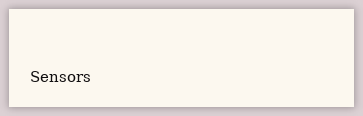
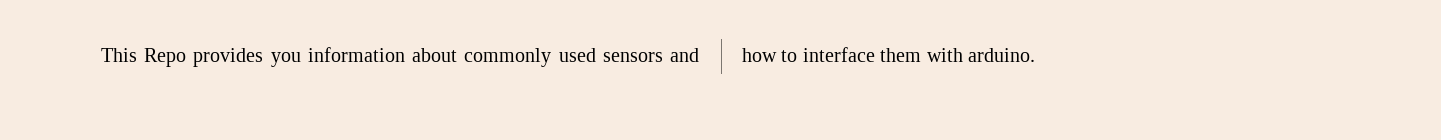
[30,71,91,82] Sensors -> [101,47,1035,67] This Repo provides you information about commonly used sensors and how to interface them with arduino.

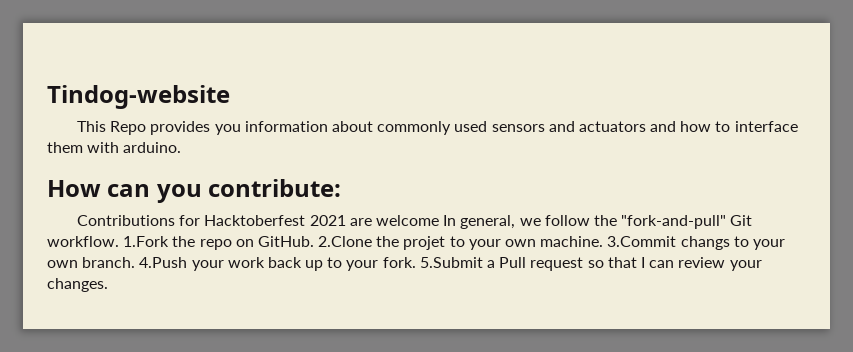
(101, 55) none -> [47,85,230,109] Tindog-website //
(699, 55) none -> [578,121,677,132] actuators and
(1035, 55) none -> [47,179,342,203] [77,215,753,229] [47,236,785,250] [47,257,762,271] [47,278,108,292] // How can you contribute: // Contributions for Hacktoberfest 2021 are welcome In general, we follow the "fork-and-pull" Git workflow. 1.Fork the repo on GitHub. 2.Clone the projet to your own machine. 3.Commit changs to your own branch. 4.Push your work back up to your fork. 5.Submit a Pull request so that I can review your changes.

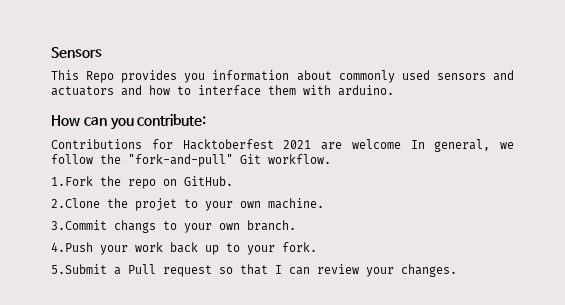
[47,85,230,109] Tindog-website -> [51,47,102,58] Sensors
(119, 241) none -> (331, 159) //
(314, 241) none -> (233, 181) //
(604, 241) none -> (324, 203) //
(136, 262) none -> (296, 225) //
(416, 262) none -> (317, 247) //

